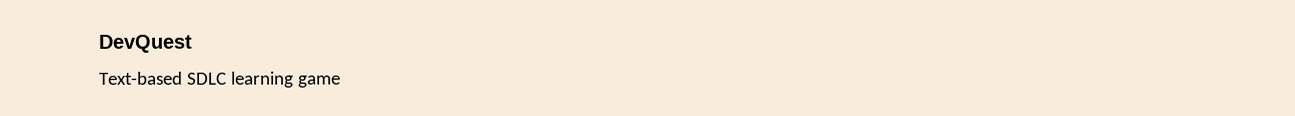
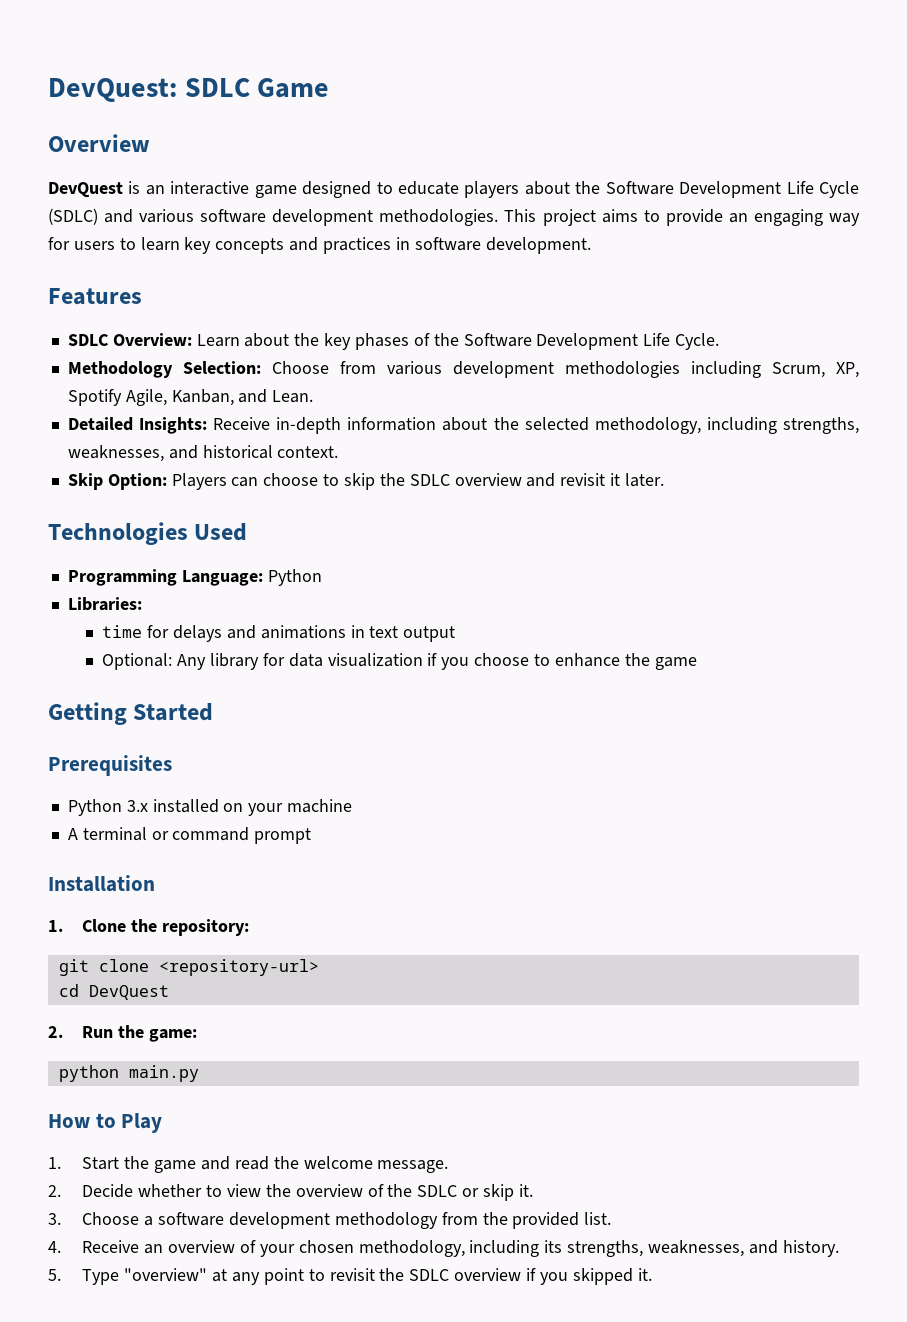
[98,34,192,53] [99,71,341,88] DevQuest // Text-based SDLC learning game -> [48,78,330,102] [48,134,150,152] [48,181,860,198] [48,208,861,226] [48,237,591,254] [48,288,142,305] [67,333,720,350] [67,361,860,378] [67,389,314,406] [67,417,860,434] [67,445,339,462] [67,473,664,490] [48,522,248,545] [67,569,322,586] [67,597,142,611] [102,625,456,642] [102,653,697,670] [48,702,214,725] [48,755,172,776] [67,799,353,816] [67,827,312,844] [48,875,155,892] [48,919,250,936] [58,959,319,976] [58,984,169,1000] [48,1025,198,1042] [58,1065,199,1082] [48,1113,163,1133] [48,1156,449,1173] [48,1184,533,1201] [48,1212,612,1229] [48,1240,839,1257] [48,1268,652,1285] DevQuest: SDLC Game // Overview // DevQuest is an interactive game designed to educate players about the Software Development Life Cycle (SDLC) and various software development methodologies. This project aims to provide an engaging way for users to learn key concepts and practices in software development. // Features // SDLC Overview: Learn about the key phases of the Software Development Life Cycle. // Methodology Selection: Choose from various development methodologies including Scrum, XP, Spotify Agile, Kanban, and Lean. // Detailed Insights: Receive in-depth information about the selected methodology, including strengths, weaknesses, and historical context. // Skip Option: Players can choose to skip the SDLC overview and revisit it later. // Technologies Used // Programming Language: Python // Libraries: // time for delays and animations in text output // Optional: Any library for data visualization if you choose to enhance the game // Getting Started // Prerequisites // Python 3.x installed on your machine // A terminal or command prompt // Installation // 1. Clone the repository: // git clone <repository-url> // cd DevQuest // 2. Run the game: // python main.py // How to Play // 1. Start the game and read the welcome message. // 2. Decide whether to view the overview of the SDLC or skip it. // 3. Choose a software development methodology from the provided list. // 4. Receive an overview of your chosen methodology, including its strengths, weaknesses, and history. // 5. Type "overview" at any point to revisit the SDLC overview if you skipped it.

